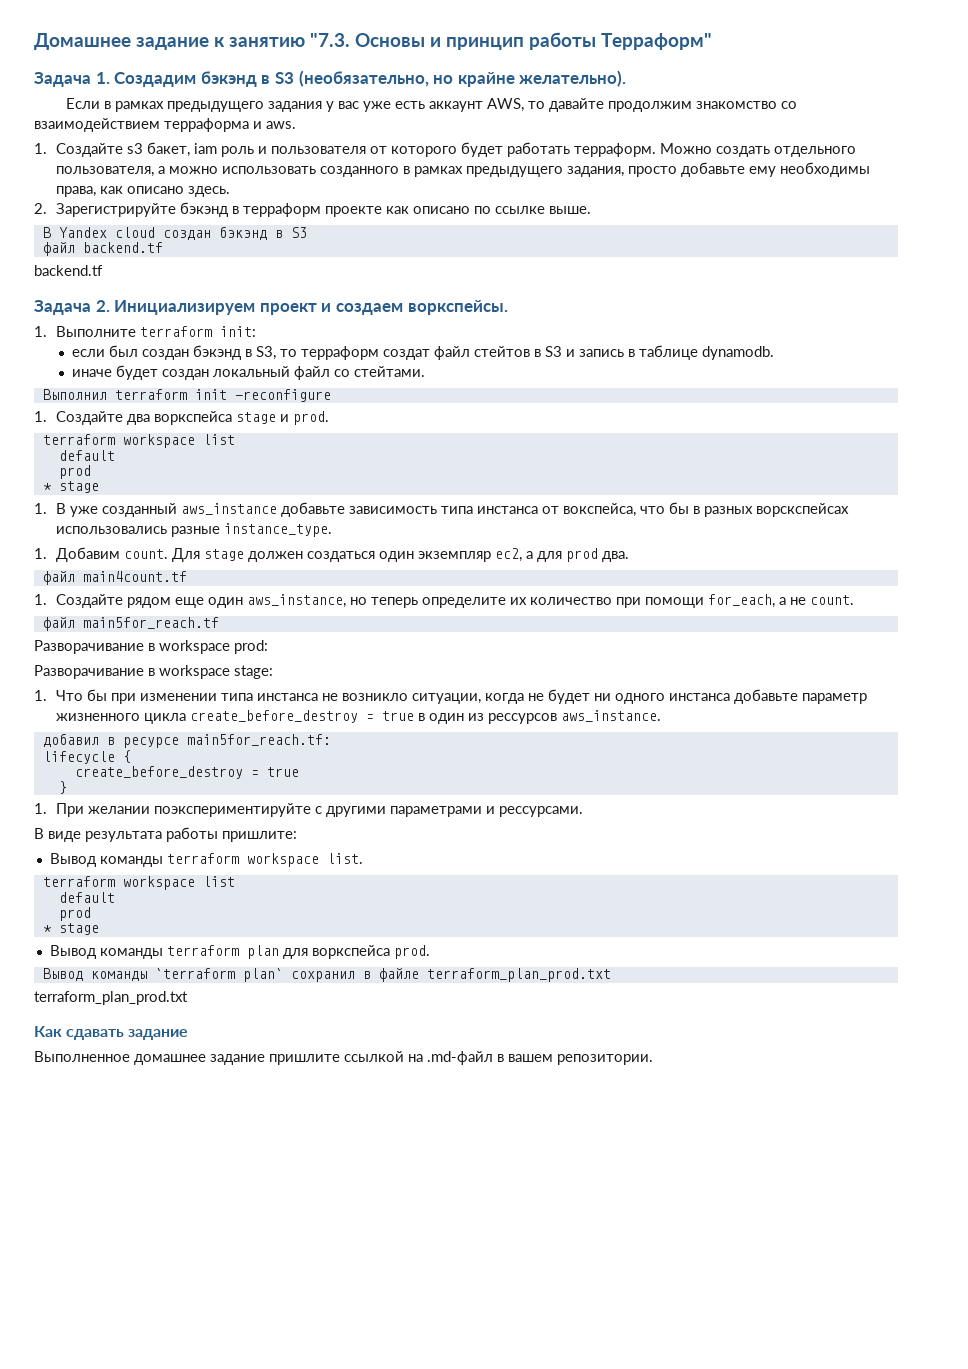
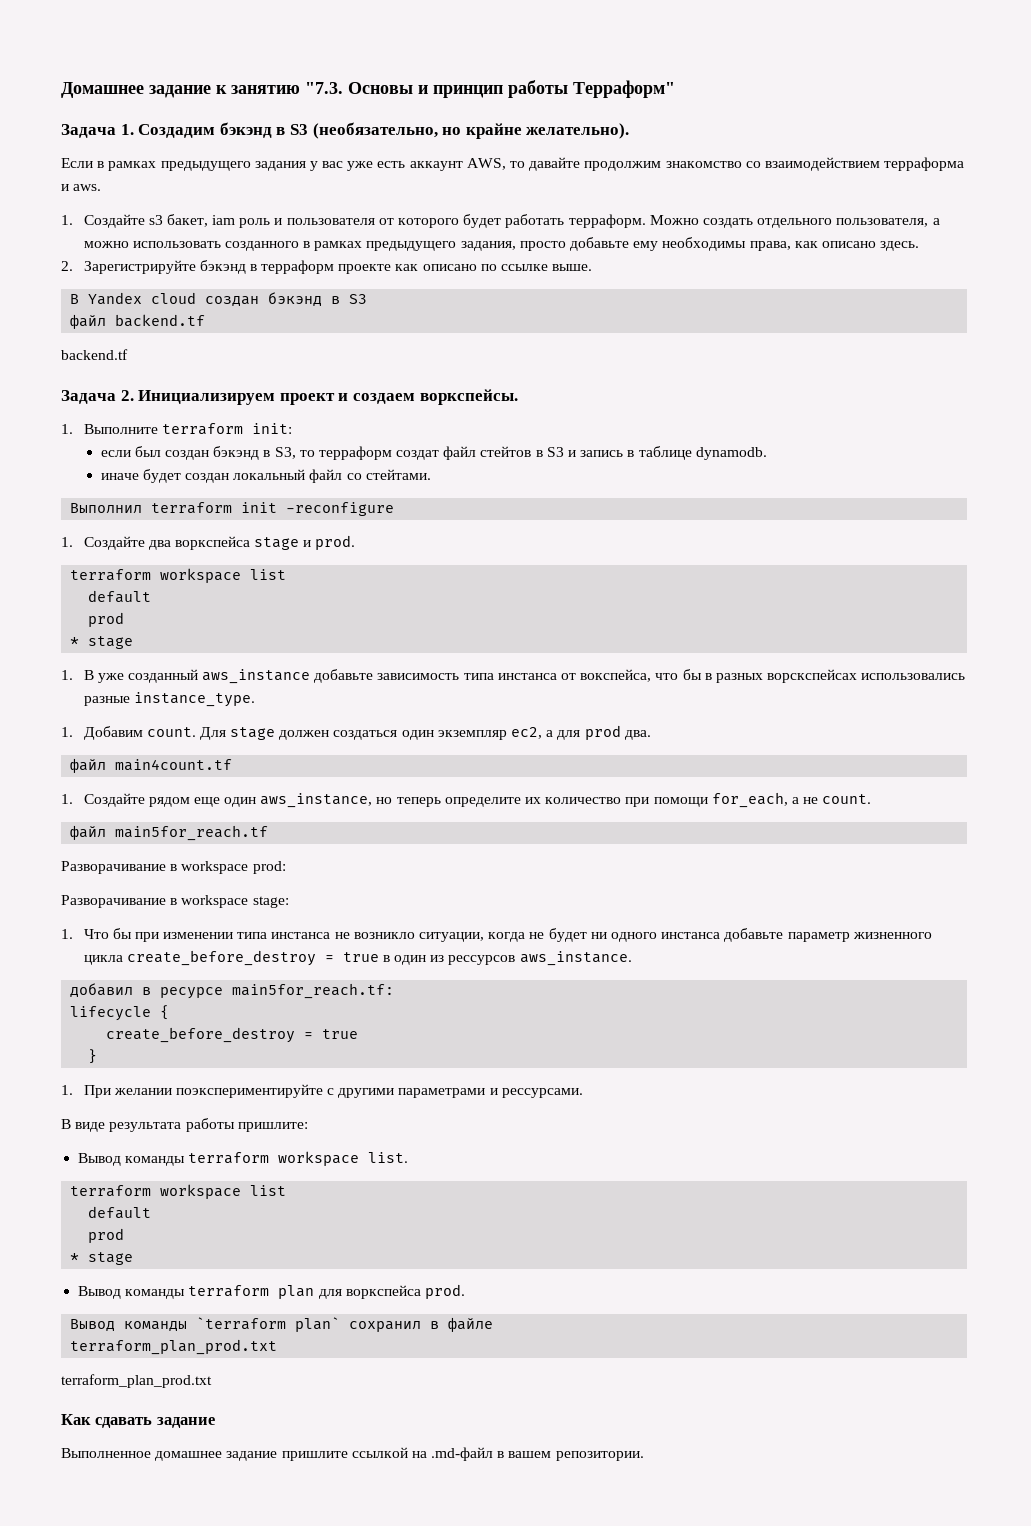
(419, 975) none -> (494, 1324) //

